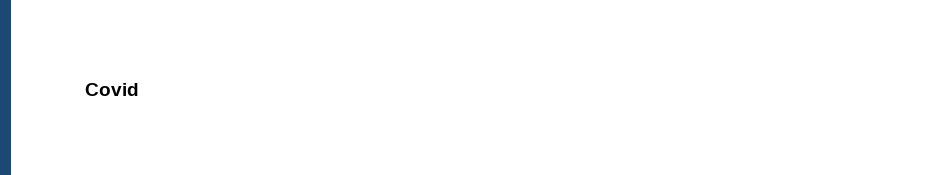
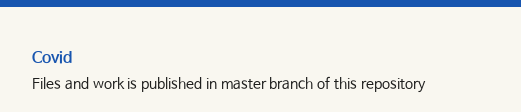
(139, 89) none -> [32,76,426,93] // Files and work is published in master branch of this repository

